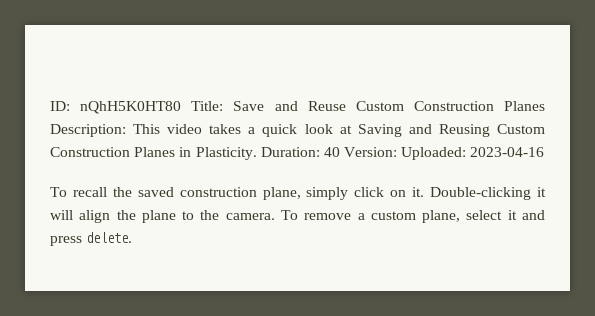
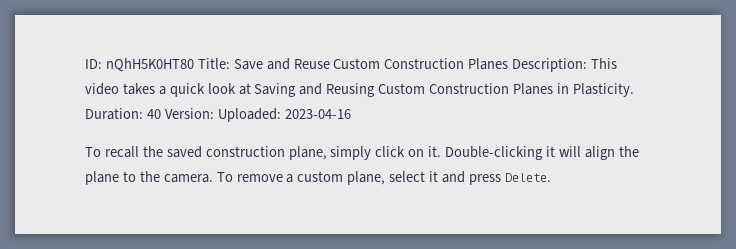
[86,232,133,243] delete. -> [504,173,551,182] Delete.

